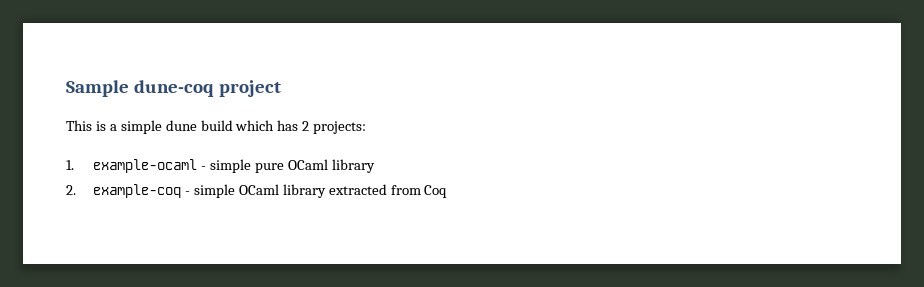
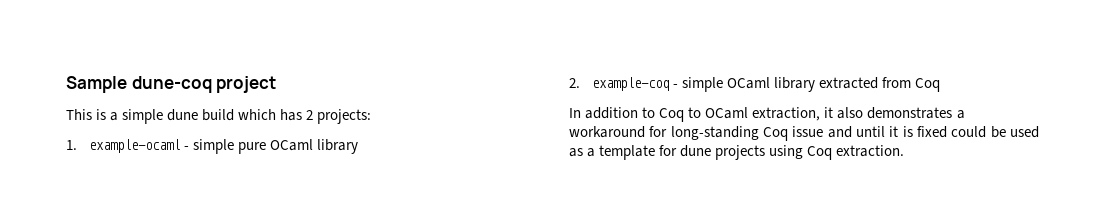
(448, 191) none -> [569,107,965,122] [569,126,1039,141] [569,145,905,160] // In addition to Coq to OCaml extraction, it also demonstrates a workaround for long-standing Coq issue and until it is fixed could be used as a template for dune projects using Coq extraction.

